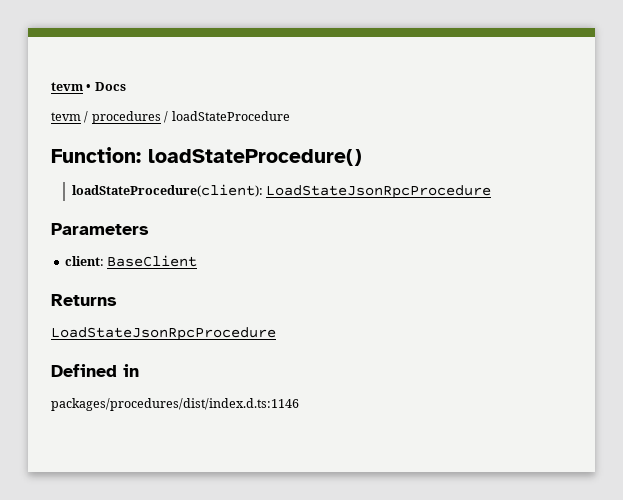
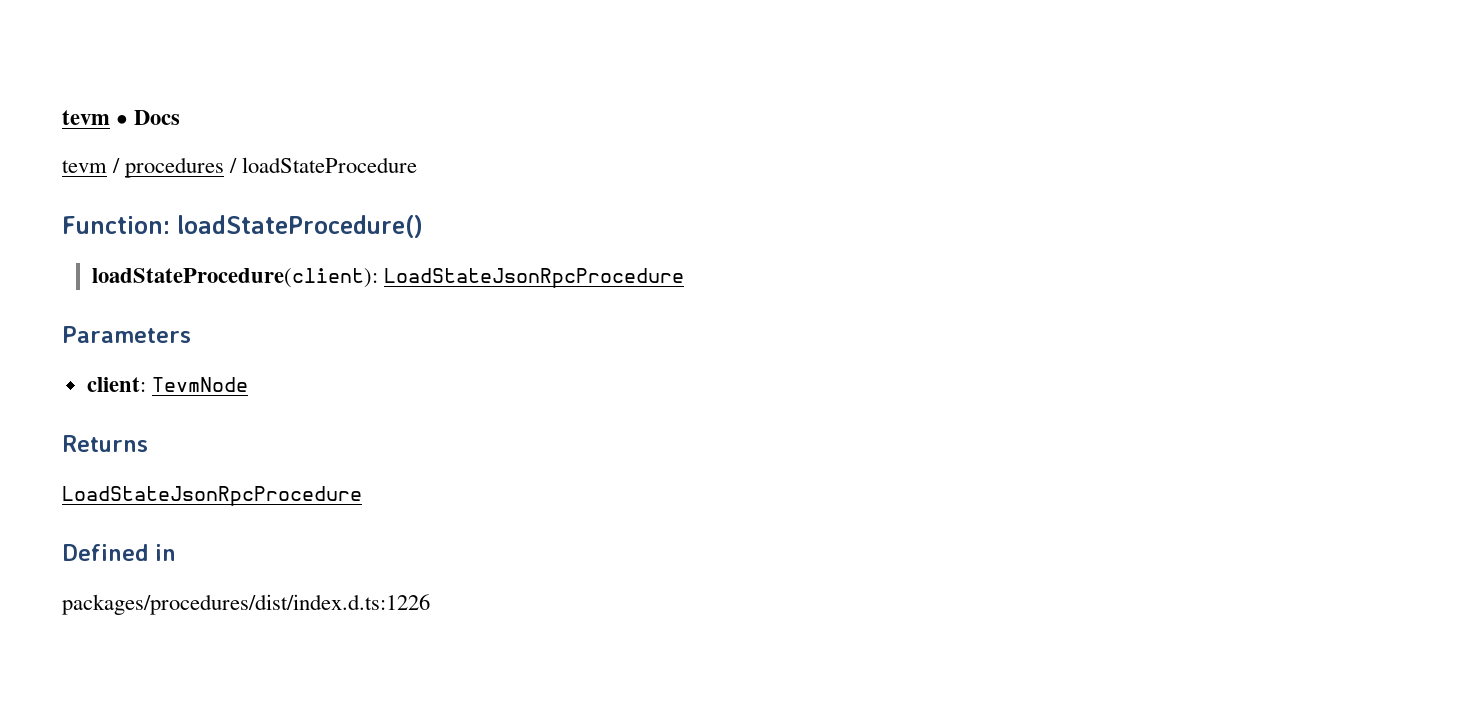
[107,255,198,267] BaseClient -> [151,377,248,392] TevmNode
[51,398,299,411] packages/procedures/dist/index.d.ts:1146 -> [62,594,430,615] packages/procedures/dist/index.d.ts:1226

